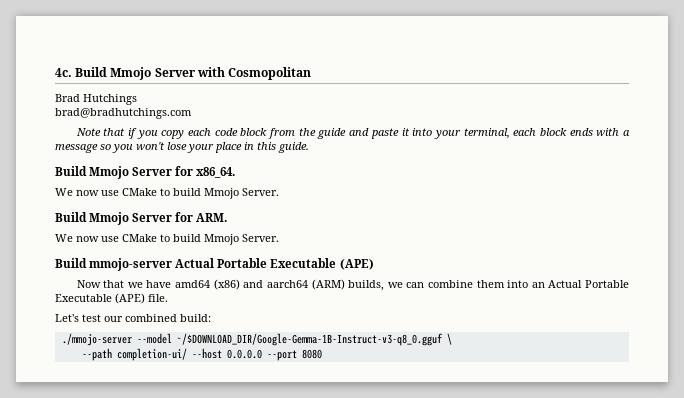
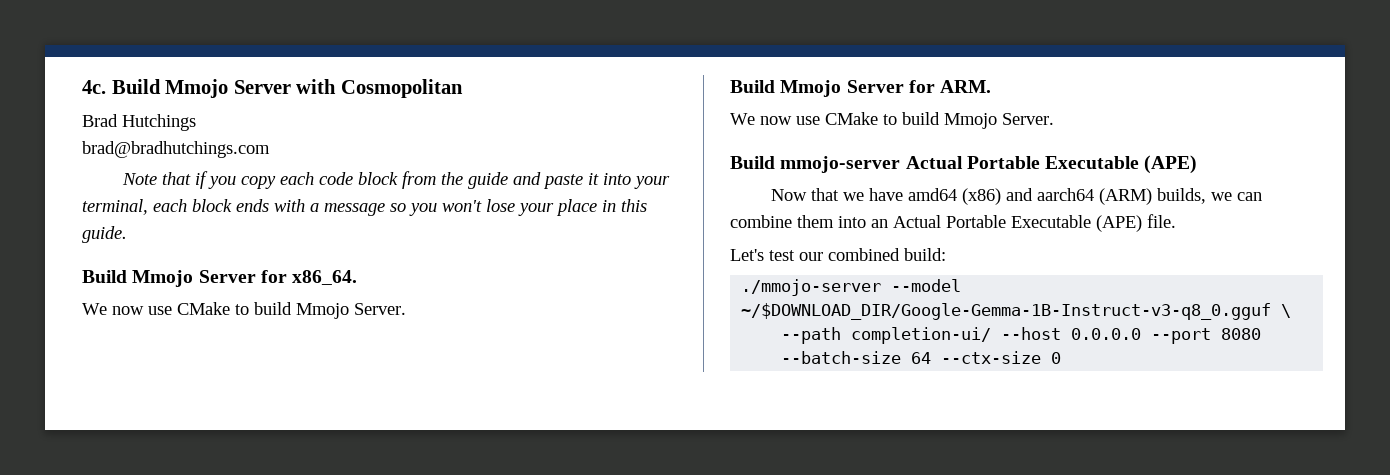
(322, 354) none -> [781,351,1062,364] --batch-size 64 --ctx-size 0

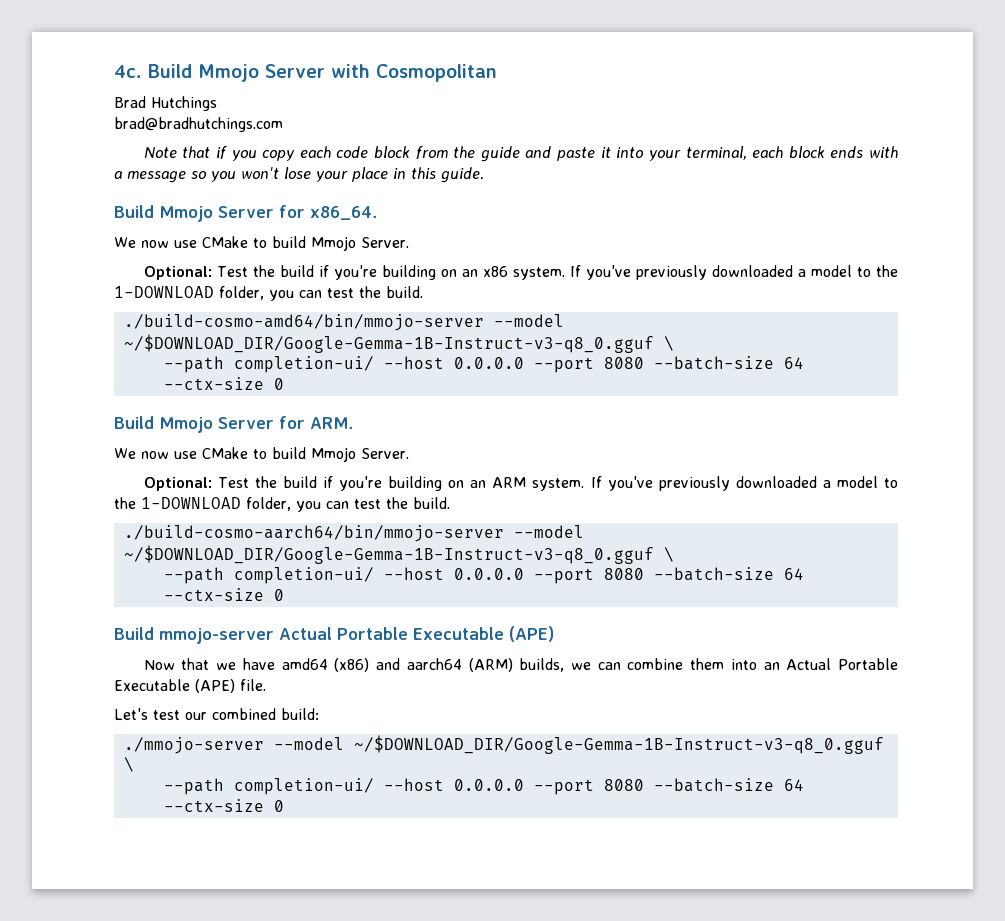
(406, 309) none -> [143,265,899,280] [114,286,423,301] [123,314,564,331] [123,334,674,353] [163,356,804,373] [163,377,284,390] // Optional: Test the build if you're building on an x86 system. If you've previously downloaded a model to the 1-DOWNLOAD folder, you can test the build. // ./build-cosmo-amd64/bin/mmojo-server --model ~/$DOWNLOAD_DIR/Google-Gemma-1B-Instruct-v3-q8_0.gguf \ // --path completion-ui/ --host 0.0.0.0 --port 8080 --batch-size 64 --ctx-size 0
(1054, 119) none -> [143,476,899,491] [114,497,450,512] [123,525,584,542] [123,545,674,564] [163,567,804,584] [163,588,284,601] // Optional: Test the build if you're building on an ARM system. If you've previously downloaded a model to the 1-DOWNLOAD folder, you can test the build. // ./build-cosmo-aarch64/bin/mmojo-server --model ~/$DOWNLOAD_DIR/Google-Gemma-1B-Instruct-v3-q8_0.gguf \ // --path completion-ui/ --host 0.0.0.0 --port 8080 --batch-size 64 --ctx-size 0

